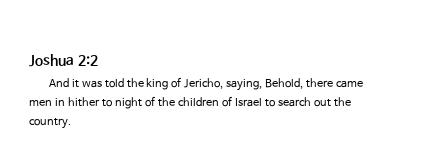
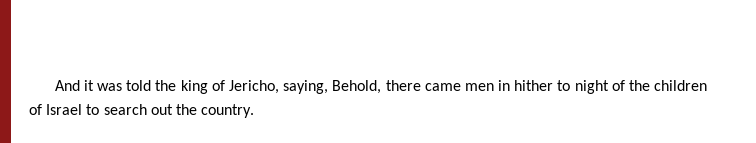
[29,54,98,67] Joshua 2:2 // -> (54, 85) none

